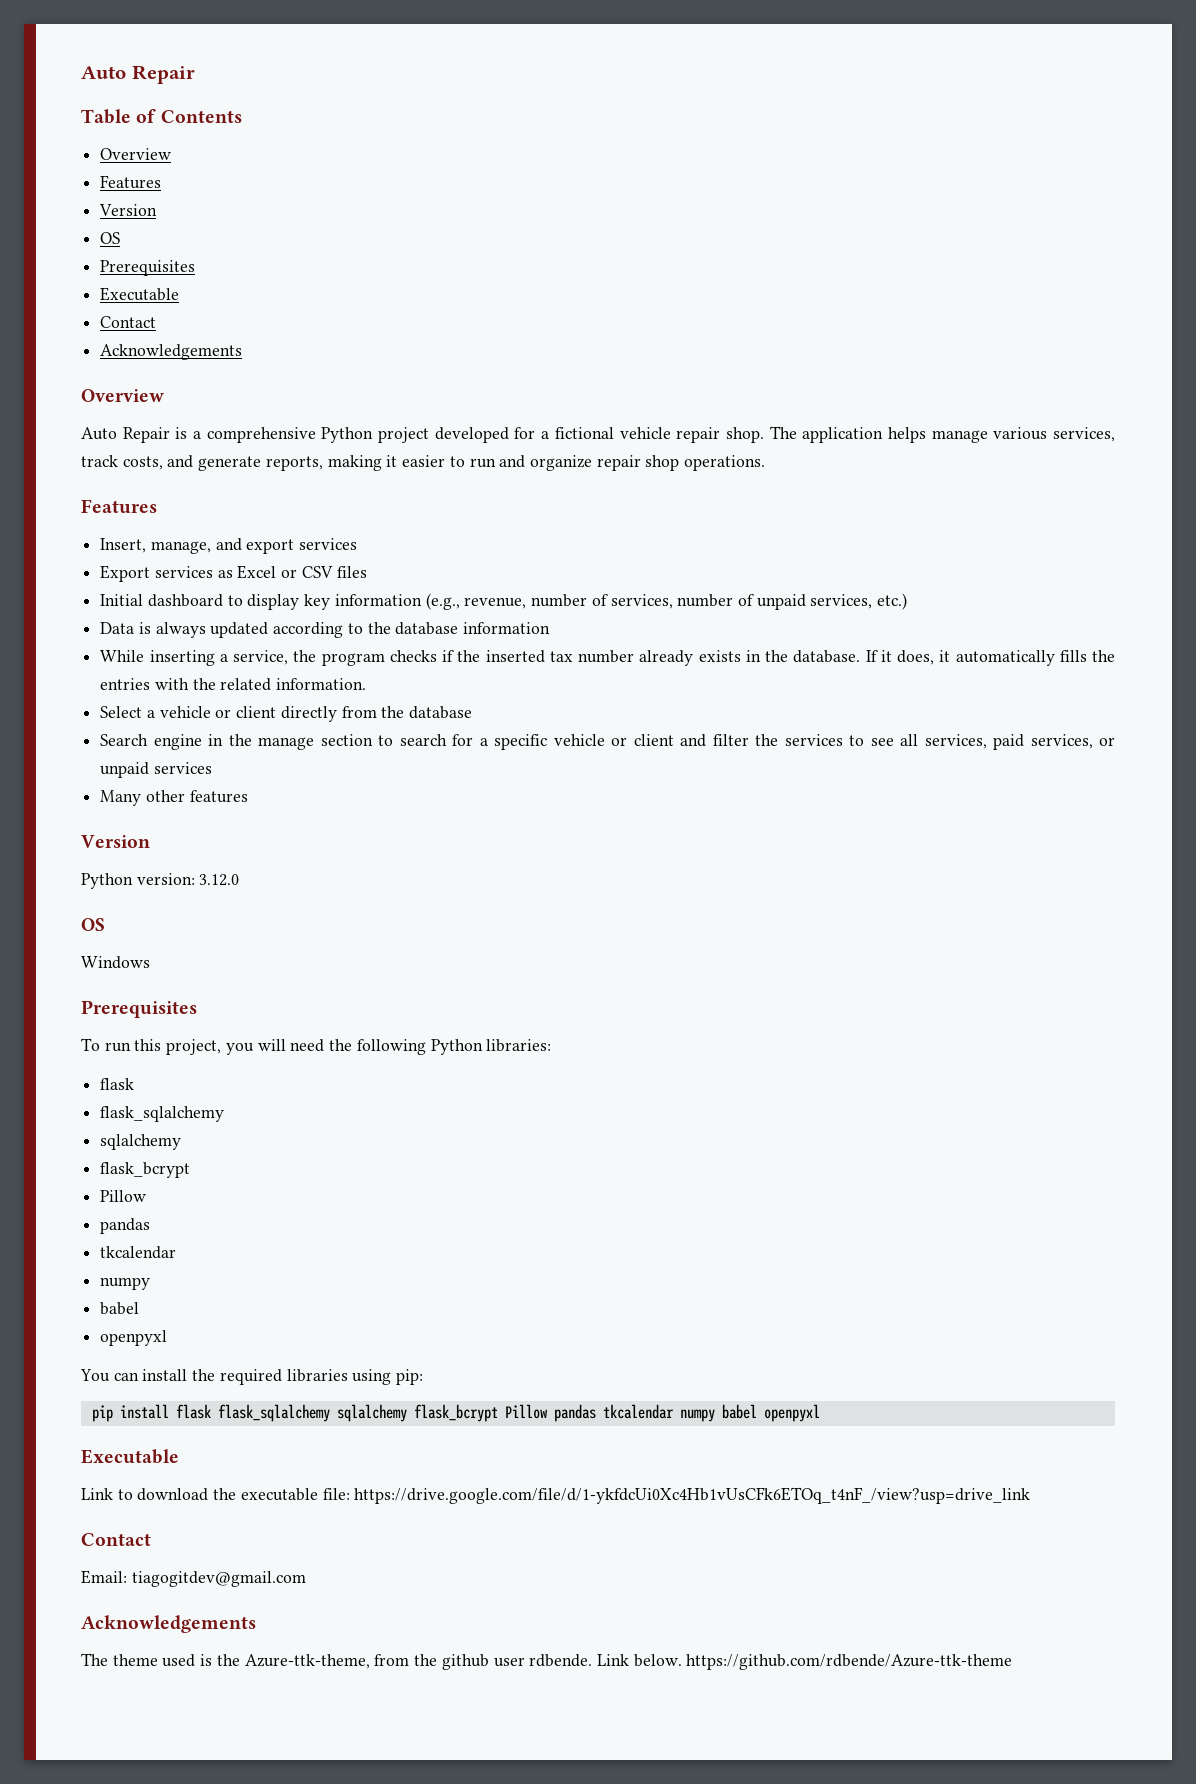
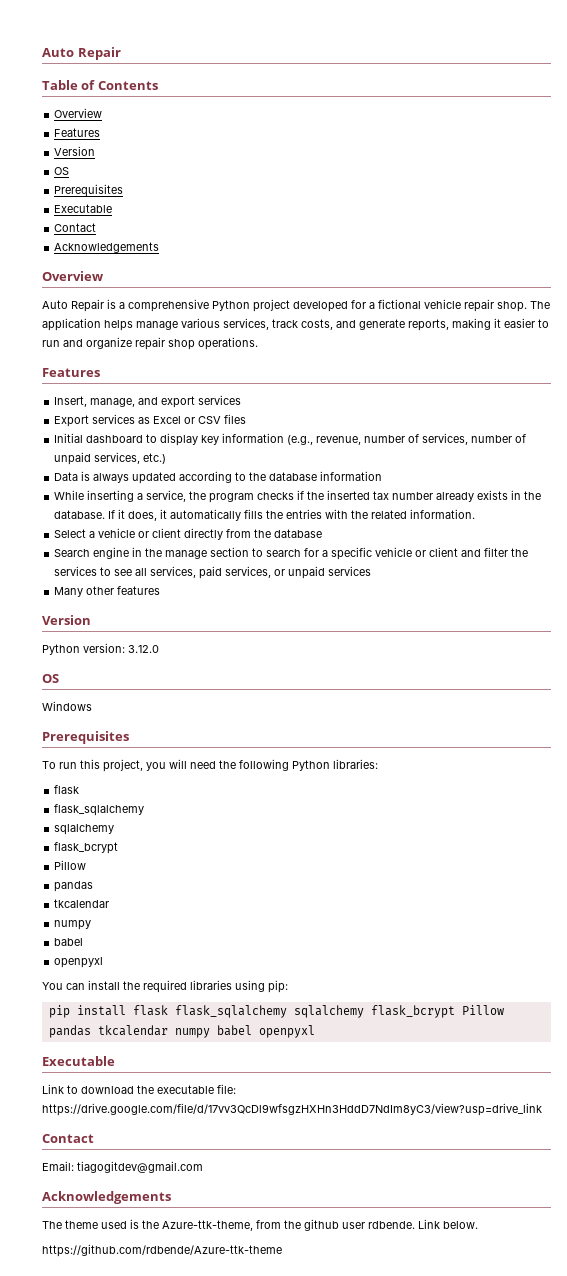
[354,1487,1031,1504] https://drive.google.com/file/d/1-ykfdcUi0Xc4Hb1vUsCFk6ETOq_t4nF_/view?usp=drive_link -> [42,1103,542,1116] https://drive.google.com/file/d/17vv3QcDl9wfsgzHXHn3HddD7NdIm8yC3/view?usp=drive_link
(682, 1660) none -> (478, 1225) //

